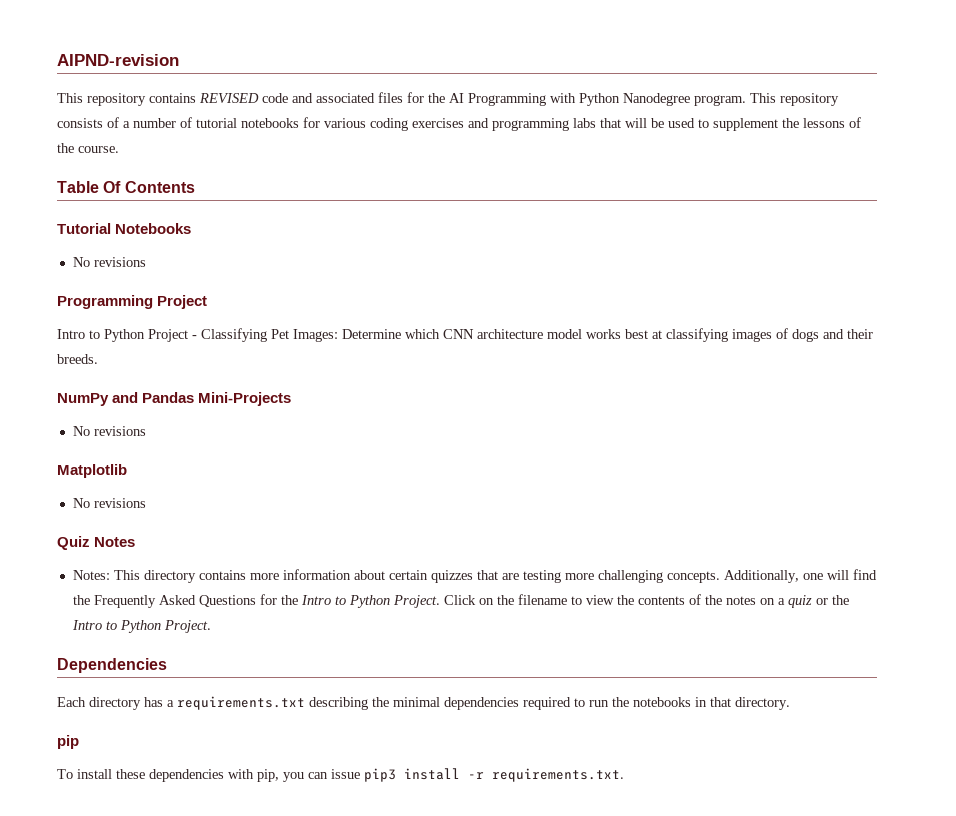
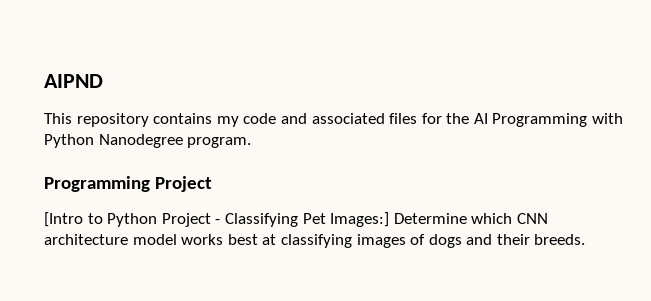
[57,54,179,66] AIPND-revision -> [44,74,103,88] AIPND
[199,93,259,103] REVISED -> [216,116,239,127] my
[750,93,839,106] [57,117,861,131] [57,143,119,153] [57,181,195,193] [57,223,192,234] [72,257,146,267] This repository consists of a number of tutorial notebooks for various coding exercises and programming labs that will be used to supplement the lessons of the course. // Table Of Contents // Tutorial Notebooks // No revisions -> (252, 142) none
[57,329,85,339] Intro -> [44,212,83,227] [Intro
[293,329,338,342] Images: -> [330,212,390,227] Images:]
[57,392,292,406] [72,426,146,436] [57,464,127,478] [72,498,146,508] [57,536,136,550] [72,569,877,583] [72,594,849,608] [71,620,211,633] [57,658,167,673] [57,696,790,710] [57,735,79,749] [57,768,624,782] // NumPy and Pandas Mini-Projects // No revisions // Matplotlib // No revisions // Quiz Notes // Notes: This directory contains more information about certain quizzes that are testing more challenging concepts. Additionally, one will find the Frequently Asked Questions for the Intro to Python Project. Click on the filename to view the contents of the notes on a quiz or the Intro to Python Project. // Dependencies // Each directory has a requirements.txt describing the minimal dependencies required to run the notebooks in that directory. // pip // To install these dependencies with pip, you can issue pip3 install -r requirements.txt. -> (586, 239) none

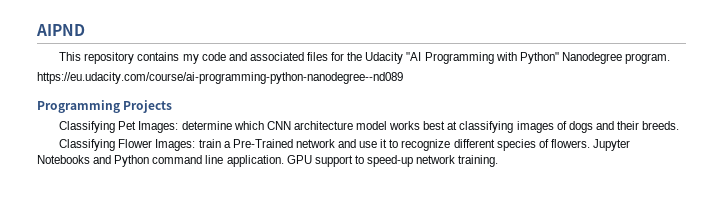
[473,113,488,124] AI -> [365,52,422,64] Udacity "AI
[44,134,94,148] Python -> [519,52,559,64] Python"
[44,176,212,192] [44,212,467,227] // Programming Project // [Intro to Python Project - Classifying Pet Images:] Determine -> [37,72,403,84] [37,100,173,113] [59,121,232,133] // https://eu.udacity.com/course/ai-programming-python-nanodegree--nd089 // Programming Projects // Classifying Pet Images: determine
(586, 239) none -> [59,139,630,151] [37,155,499,167] // Classifying Flower Images: train a Pre-Trained network and use it to recognize different species of flowers. Jupyter Notebooks and Python command line application. GPU support to speed-up network training.

